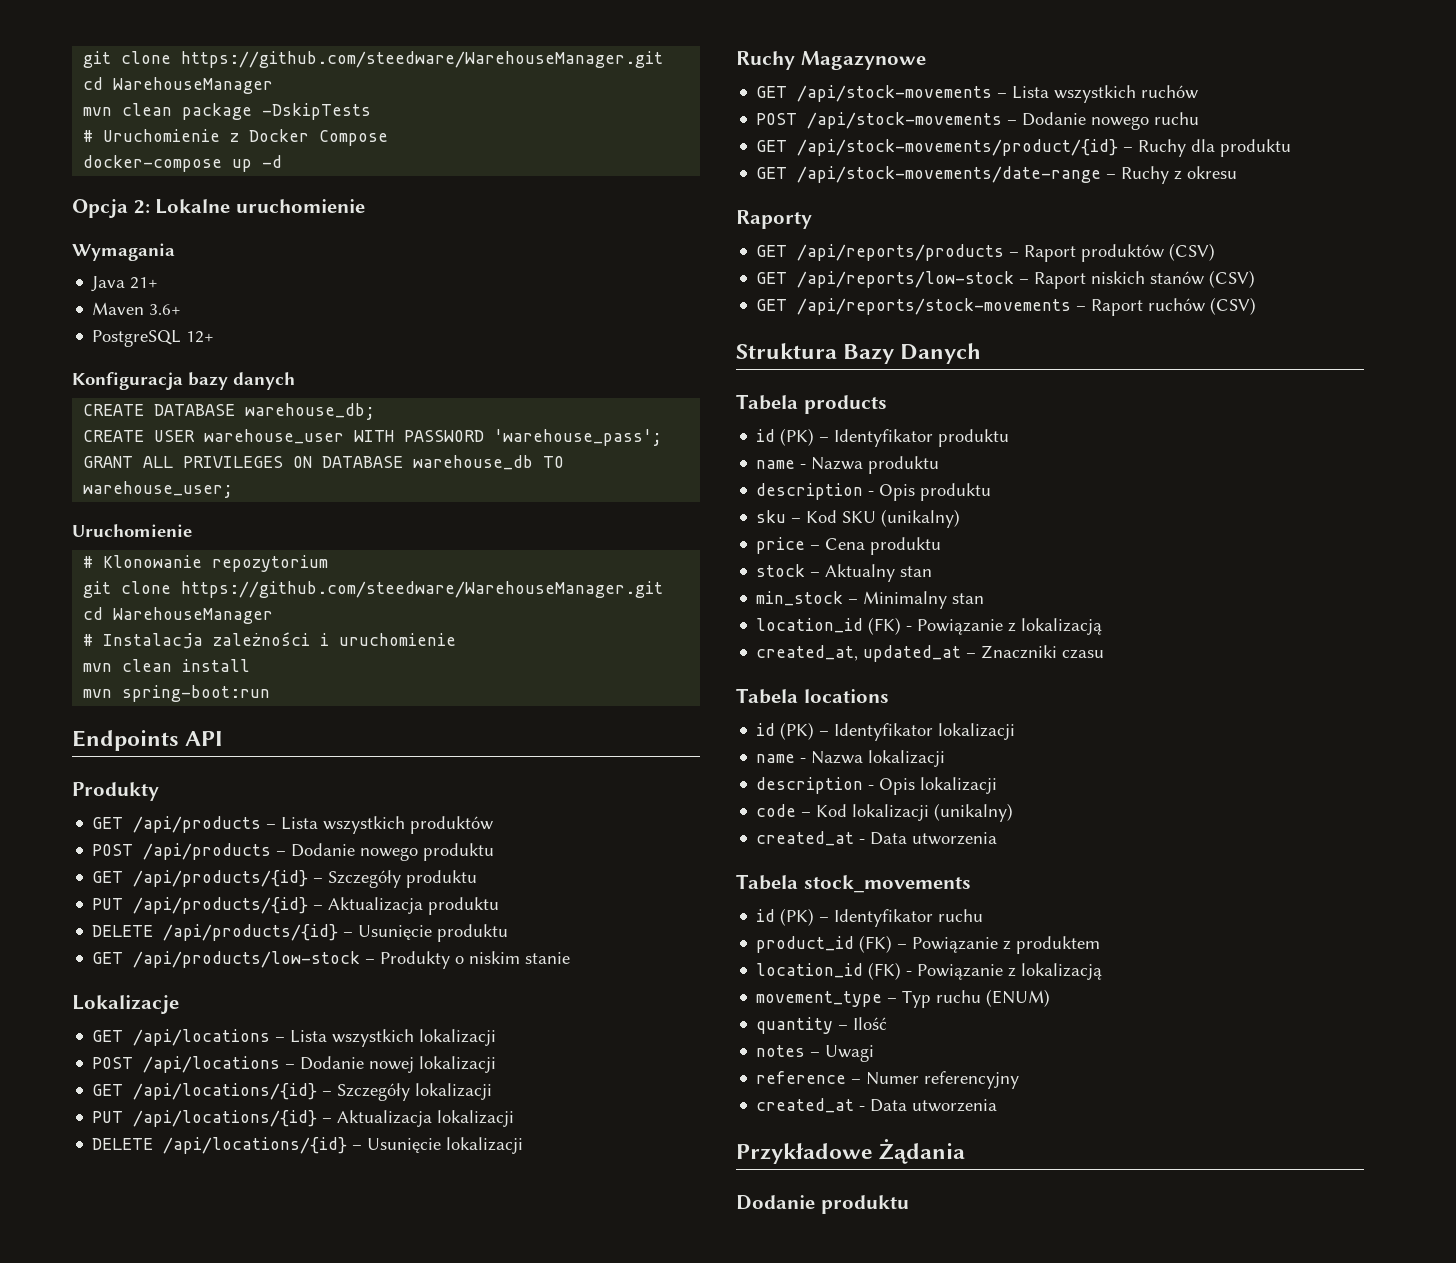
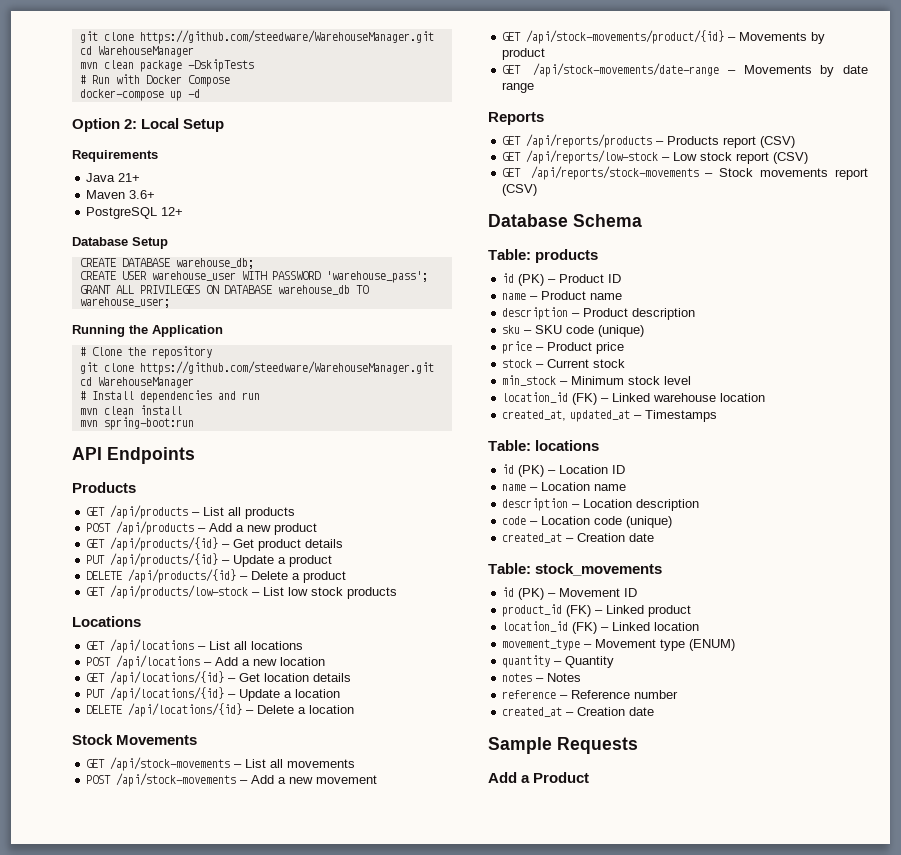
[103,129,240,142] Uruchomienie z -> [91,74,140,84] Run with
[72,199,365,218] [72,243,175,261] Opcja 2: Lokalne uruchomienie // Wymagania -> [72,118,225,132] [72,150,158,162] Option 2: Local Setup // Requirements
[72,372,295,390] Konfiguracja bazy danych -> [72,237,168,249] Database Setup
[72,524,192,537] [83,555,329,572] Uruchomienie // # Klonowanie repozytorium -> [72,325,223,337] [79,346,212,359] Running the Application // # Clone the repository
[103,632,457,649] Instalacja zależności i uruchomienie -> [91,390,260,403] Install dependencies and run
(271, 693) none -> [72,447,102,460] API
[185,731,224,746] [72,782,159,801] API // Produkty -> [72,482,136,493] // Products
[281,816,494,834] Lista wszystkich produktów -> [203,507,296,519] List all products
[291,843,495,861] Dodanie nowego produktu -> [209,523,318,535] Add a new product
[328,870,478,888] Szczegóły produktu -> [233,539,344,551] Get product details
[328,897,500,915] Aktualizacja produktu -> [233,555,333,567] Update a product
[358,924,509,942] Usunięcie produktu -> [251,571,347,583] Delete a product
[380,951,571,969] [72,995,179,1014] Produkty o niskim stanie // Lokalizacje -> [263,587,398,599] [72,616,141,627] List low stock products // Locations
[290,1029,497,1047] Lista wszystkich lokalizacji -> [209,641,304,650] List all locations
[300,1056,497,1073] Dodanie nowej lokalizacji -> [215,657,326,666] Add a new location
[337,1083,493,1101] Szczegóły lokalizacji -> [239,673,352,682] Get location details
[337,1110,515,1127] Aktualizacja lokalizacji -> [239,689,341,701] Update a location
[367,1137,524,1154] [736,51,926,70] Usunięcie lokalizacji // Ruchy Magazynowe -> [257,705,355,714] [72,734,198,745] Delete a location // Stock Movements
[1012,85,1199,103] Lista wszystkich ruchów -> [245,759,356,768] List all movements
[1022,112,1200,130] Dodanie nowego ruchu -> [251,775,378,784] Add a new movement
[1138,139,1292,157] Ruchy dla produktu -> [739,32,826,44] [502,48,546,60] Movements by product
[1121,166,1238,184] [736,210,812,229] Ruchy z okresu // Raporty -> [743,65,868,77] [502,82,535,93] [488,112,544,125] Movements by date range // Reports
[1024,244,1165,262] Raport produktów -> [667,136,757,148] Products report
[1034,271,1205,289] Raport niskich stanów -> [673,152,770,164] Low stock report
[1091,297,1257,316] [736,343,982,364] [736,394,798,410] Raport ruchów (CSV) // Struktura Bazy Danych // Tabela -> [719,168,868,180] [502,184,538,196] [488,214,642,227] [488,249,531,260] Stock movements report (CSV) // Database Schema // Table:
[834,429,1010,447] [756,456,940,474] [756,483,992,501] Identyfikator produktu // name - Nazwa produktu // description - Opis produktu -> [559,274,622,283] [502,291,623,300] [502,307,696,320] Product ID // name – Product name // description – Product description
[806,509,961,528] Kod SKU (unikalny) -> [535,325,645,337] SKU code (unique)
[825,537,942,555] Cena produktu -> [547,342,625,354] Product price
[825,564,933,582] Aktualny stan -> [547,359,626,368] Current stock
[863,591,985,609] [756,617,1103,635] Minimalny stan // location_id (FK) - Powiązanie z lokalizacją -> [571,376,692,385] [502,392,766,405] Minimum stock level // location_id (FK) – Linked warehouse location
[981,645,1105,659] [736,688,798,704] Znaczniki czasu // Tabela -> [645,410,718,422] [488,440,531,451] Timestamps // Table:
[834,723,1016,741] [756,750,946,767] [756,777,998,795] Identyfikator lokalizacji // name - Nazwa lokalizacji // description - Opis lokalizacji -> [559,465,626,474] [502,482,627,491] [502,498,700,511] Location ID // name – Location name // description – Location description
[816,803,1014,822] [756,831,998,846] [736,874,798,890] Kod lokalizacji (unikalny) // created_at - Data utworzenia // Tabela -> [541,516,673,528] [502,533,655,543] [488,563,531,574] Location code (unique) // created_at – Creation date // Table:
[834,909,984,927] Identyfikator ruchu -> [559,588,638,597] Movement ID
[912,936,1101,954] [756,962,1103,980] Powiązanie z produktem // location_id (FK) - Powiązanie z lokalizacją -> [606,605,692,617] [502,621,700,634] Linked product // location_id (FK) – Linked location
[902,990,982,1008] Typ ruchu -> [595,639,686,651] Movement type
[853,1017,888,1030] Ilość -> [565,656,615,668] Quantity
[825,1045,875,1062] Uwagi -> [547,673,582,682] Notes
[866,1071,1020,1089] [756,1098,998,1113] [736,1139,966,1164] [736,1195,909,1214] Numer referencyjny // created_at - Data utworzenia // Przykładowe Żądania // Dodanie produktu -> [571,690,679,699] [502,707,655,717] [488,737,638,754] [488,772,590,783] Reference number // created_at – Creation date // Sample Requests // Add a Product

